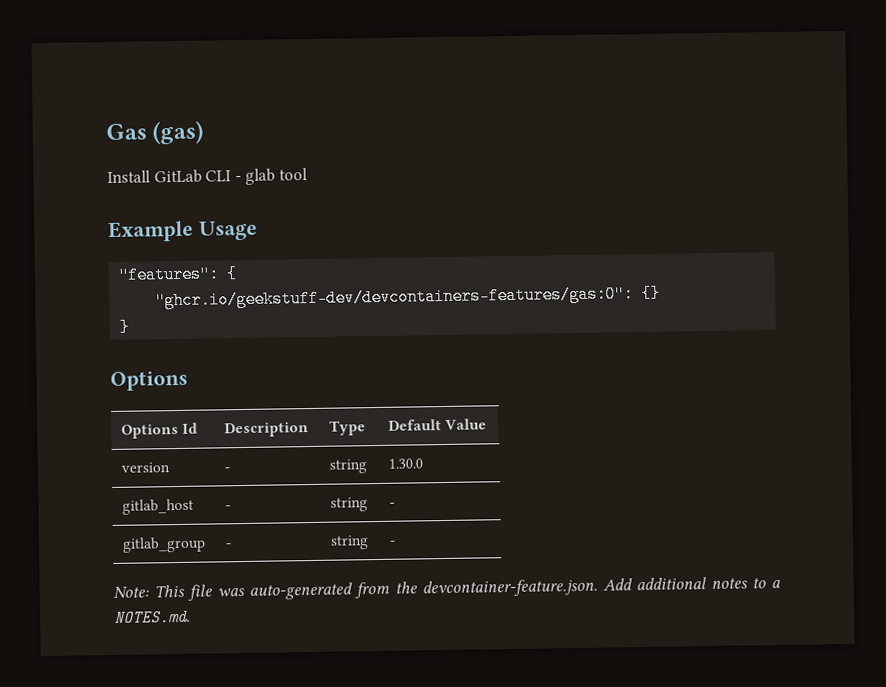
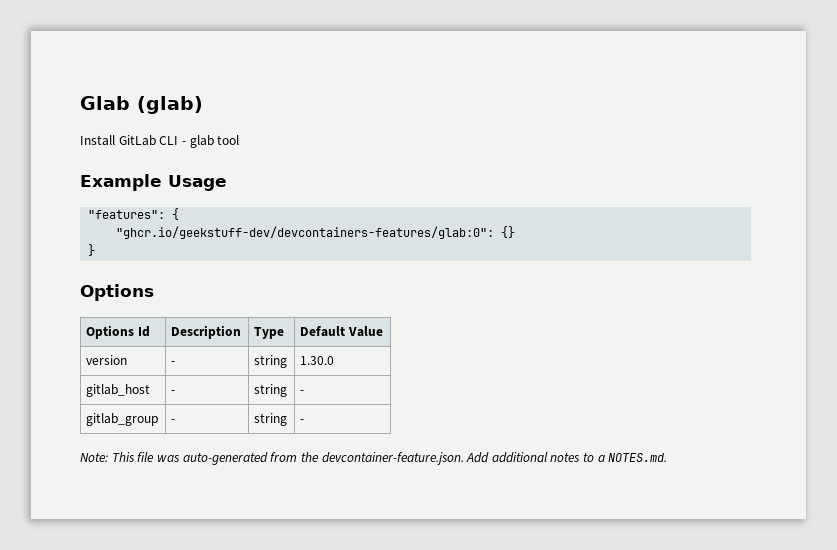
[106,120,205,145] Gas (gas) -> [80,96,203,114] Glab (glab)
[155,285,635,310] "ghcr.io/geekstuff-dev/devcontainers-features/gas:0": -> [116,226,495,239] "ghcr.io/geekstuff-dev/devcontainers-features/glab:0":

